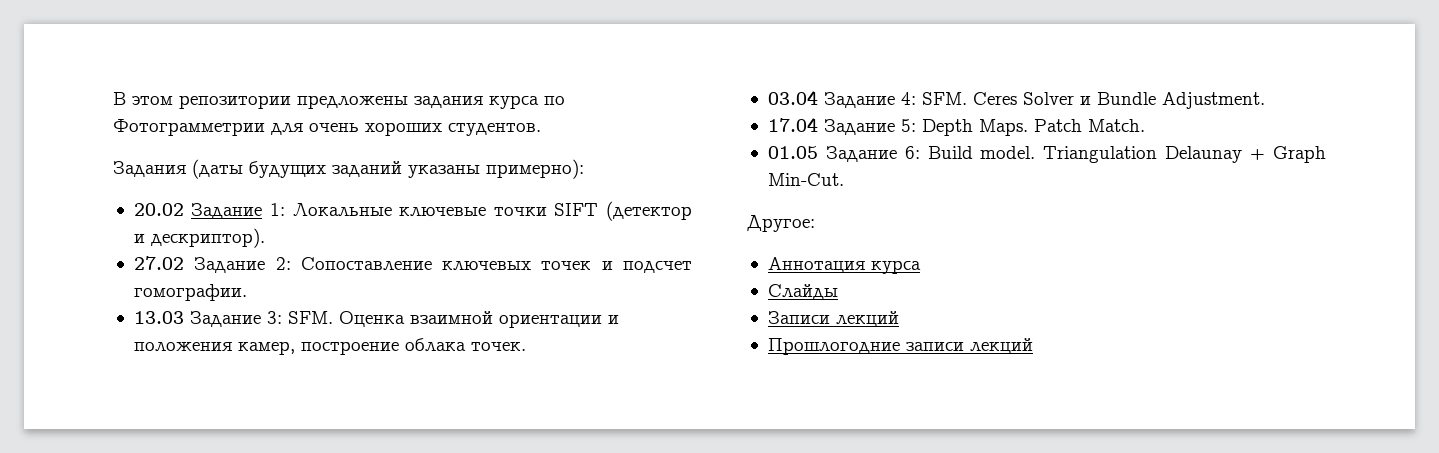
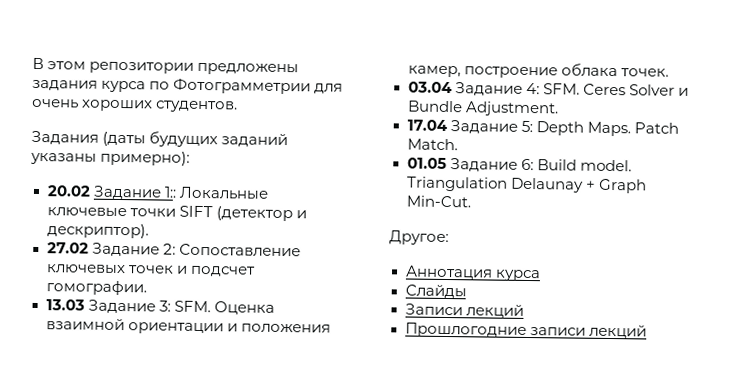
[270,203,286,216] 1: -> [163,186,177,198] 1::

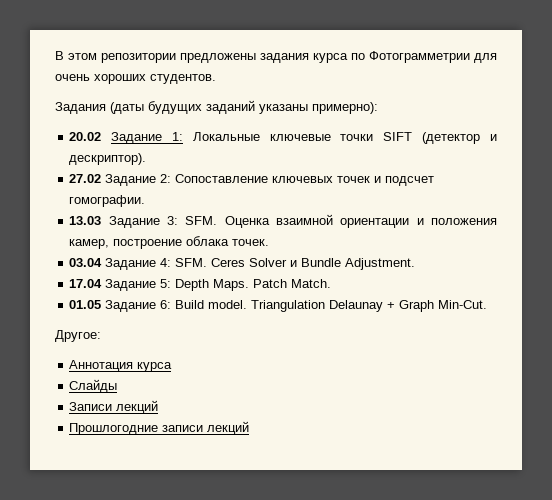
[163,186,177,198] 1:: -> [171,132,183,141] 1:

